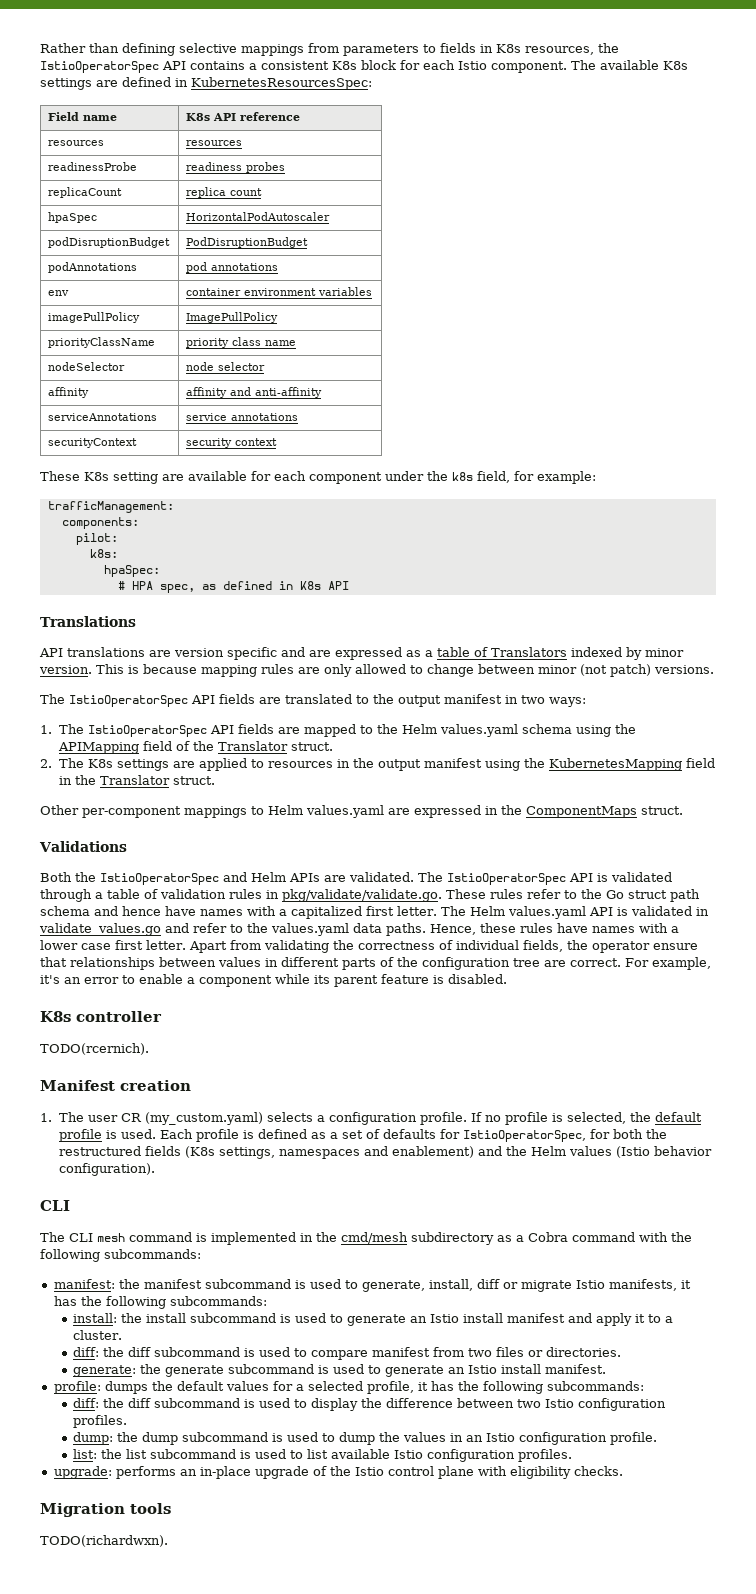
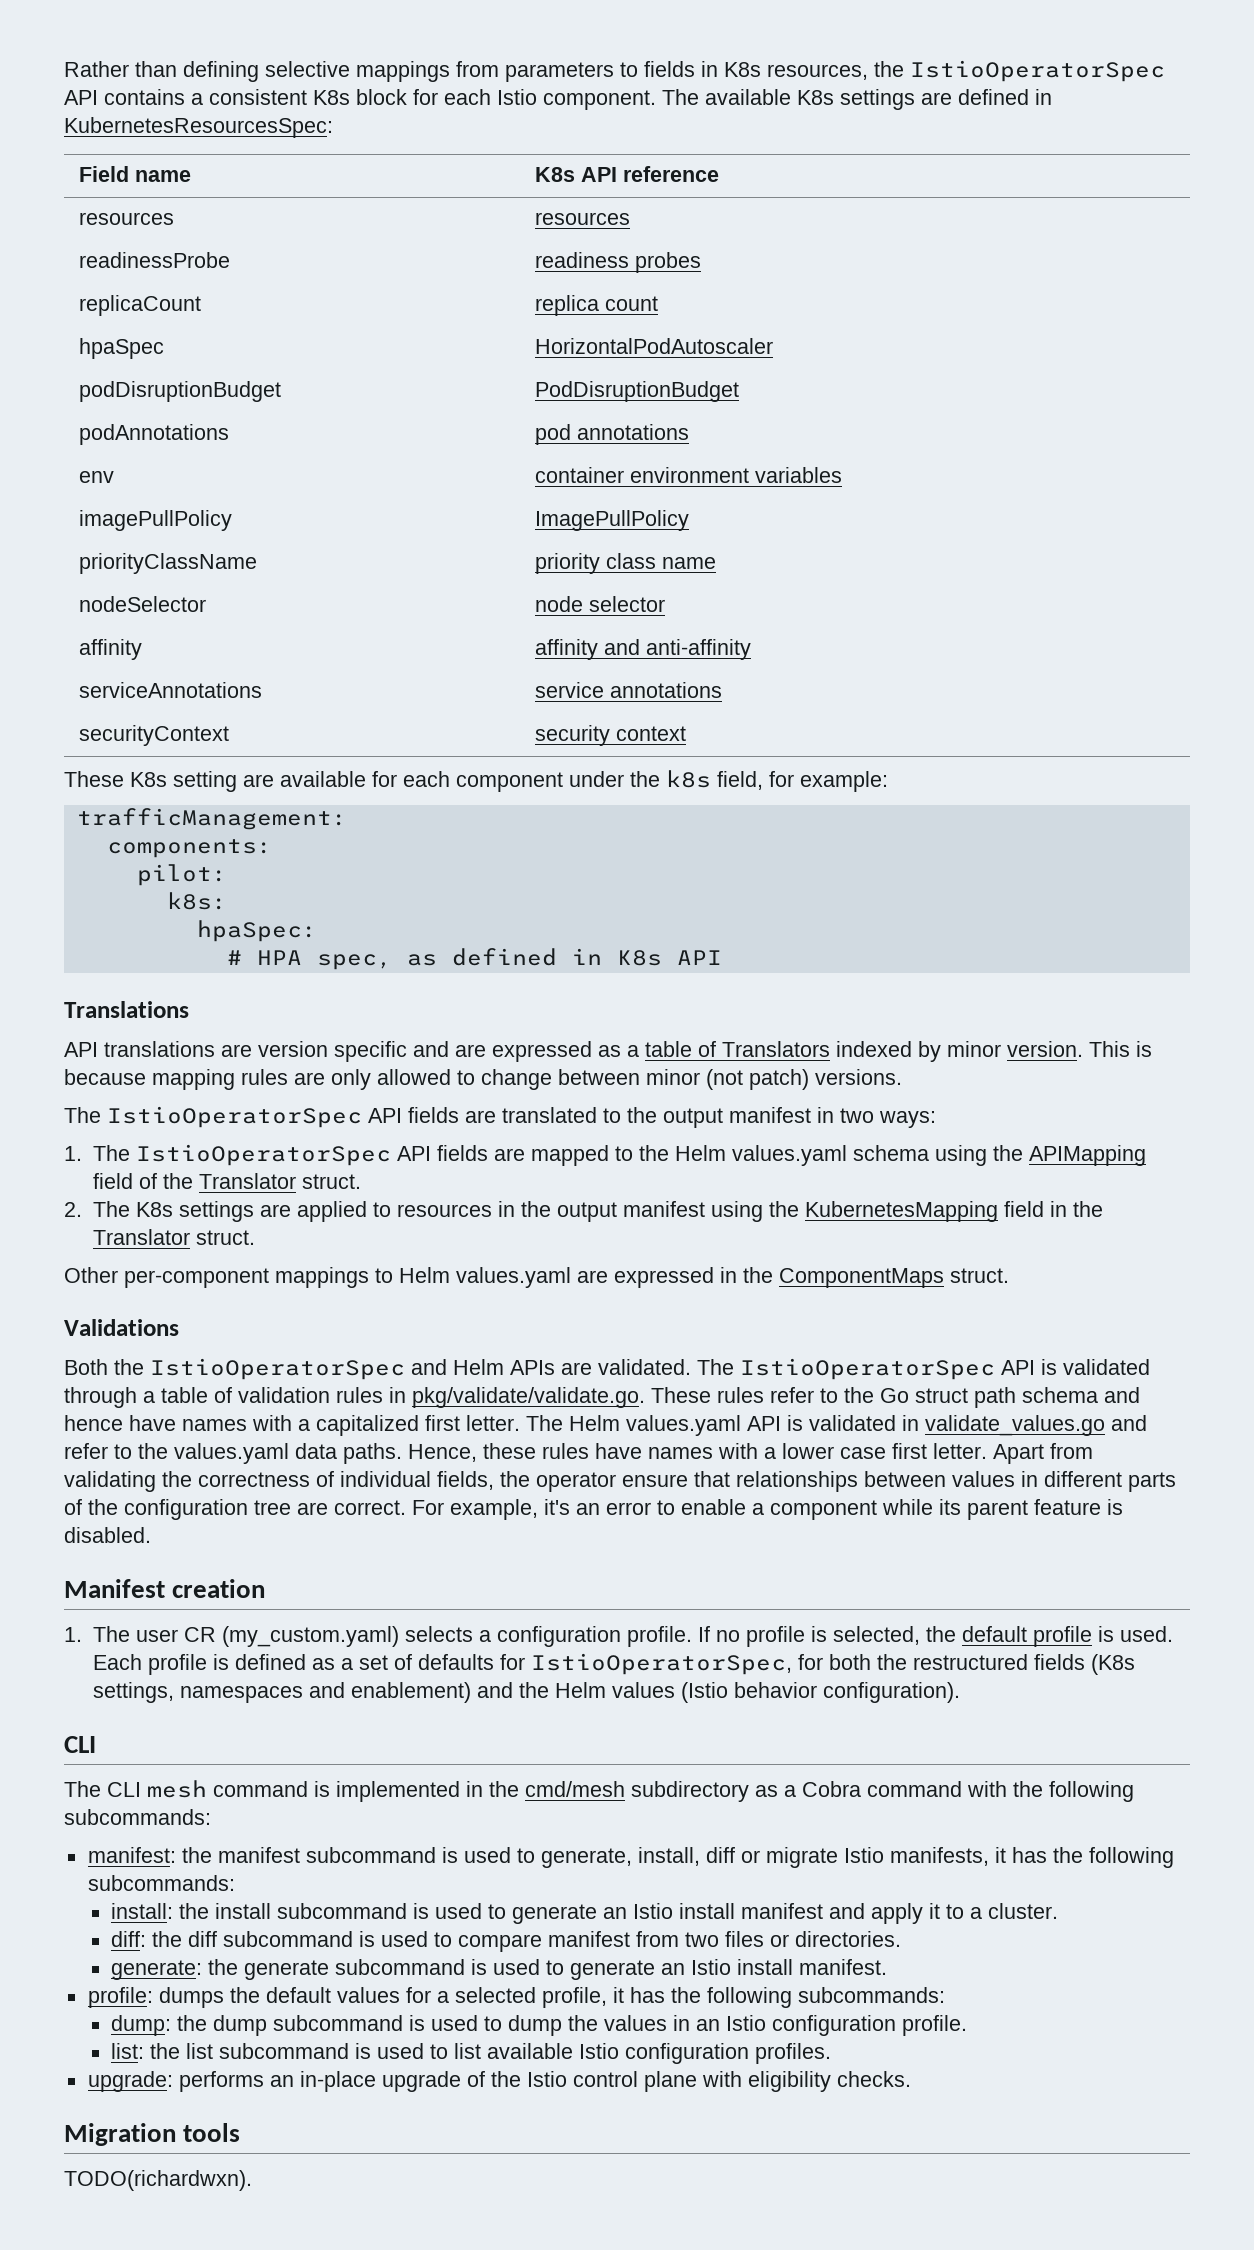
[40,1011,162,1022] [40,1043,149,1055] // K8s controller // TODO(rcernich). -> (151, 1535) none
[73,1398,667,1411] [73,1415,128,1428] // diff: the diff subcommand is used to display the difference between two Istio configuration profiles. -> (945, 1995) none

